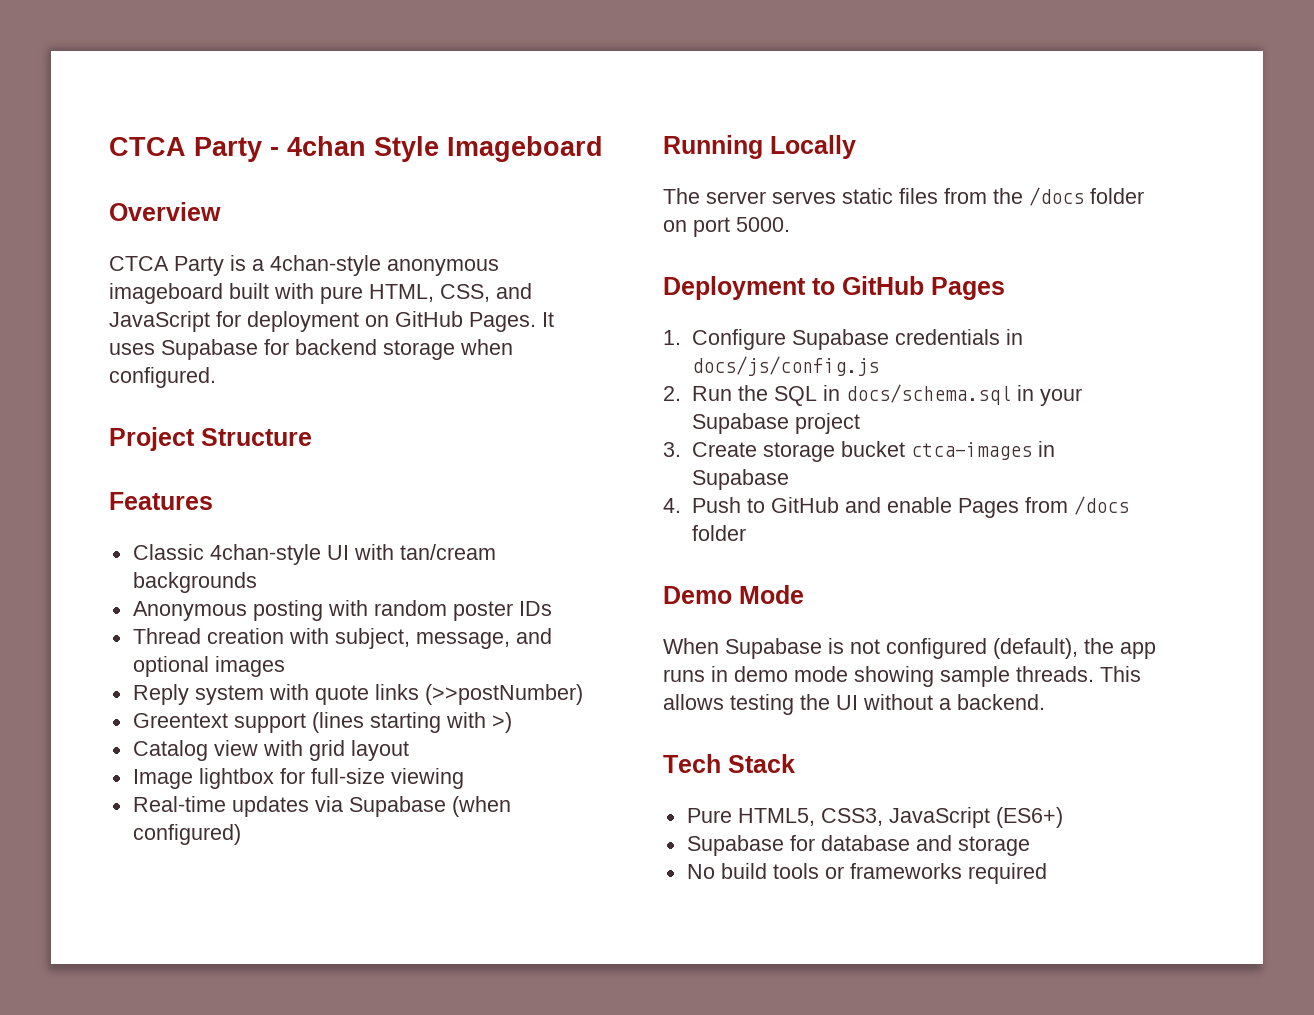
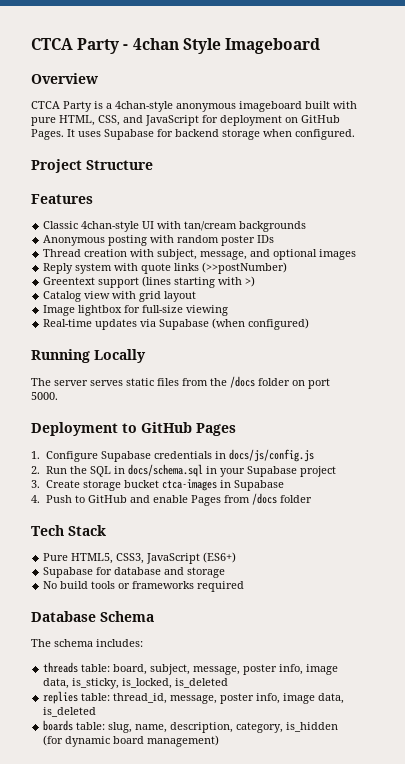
[663,585,804,604] [663,638,1156,659] [663,666,1141,687] [663,694,1045,715] // Demo Mode // When Supabase is not configured (default), the app runs in demo mode showing sample threads. This allows testing the UI without a backend. -> (312, 499) none
(1047, 873) none -> [31,611,154,622] [31,639,143,647] [43,662,339,675] [43,678,229,689] [43,691,345,704] [43,707,97,717] [43,720,339,733] [43,735,220,747] // Database Schema // The schema includes: // threads table: board, subject, message, poster info, image data, is_sticky, is_locked, is_deleted // replies table: thread_id, message, poster info, image data, is_deleted // boards table: slug, name, description, category, is_hidden (for dynamic board management)

